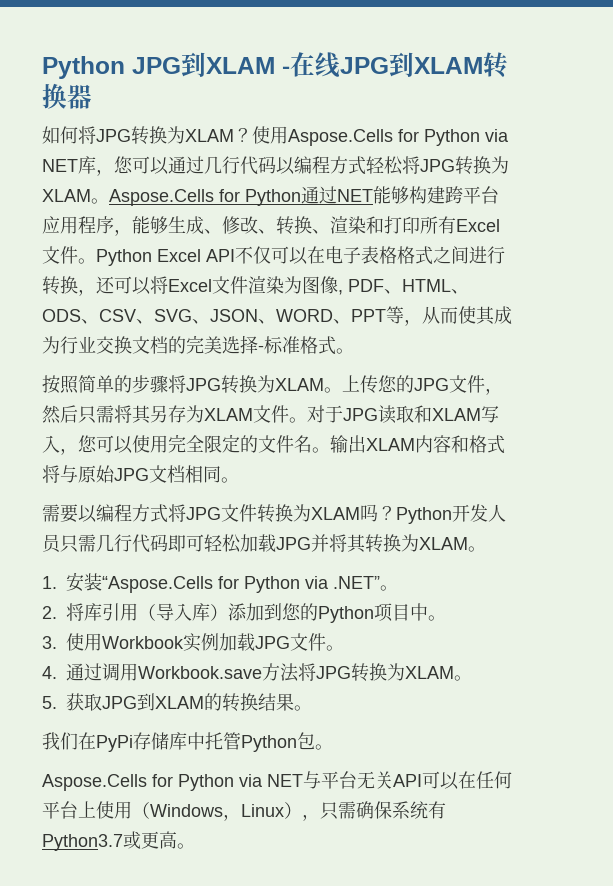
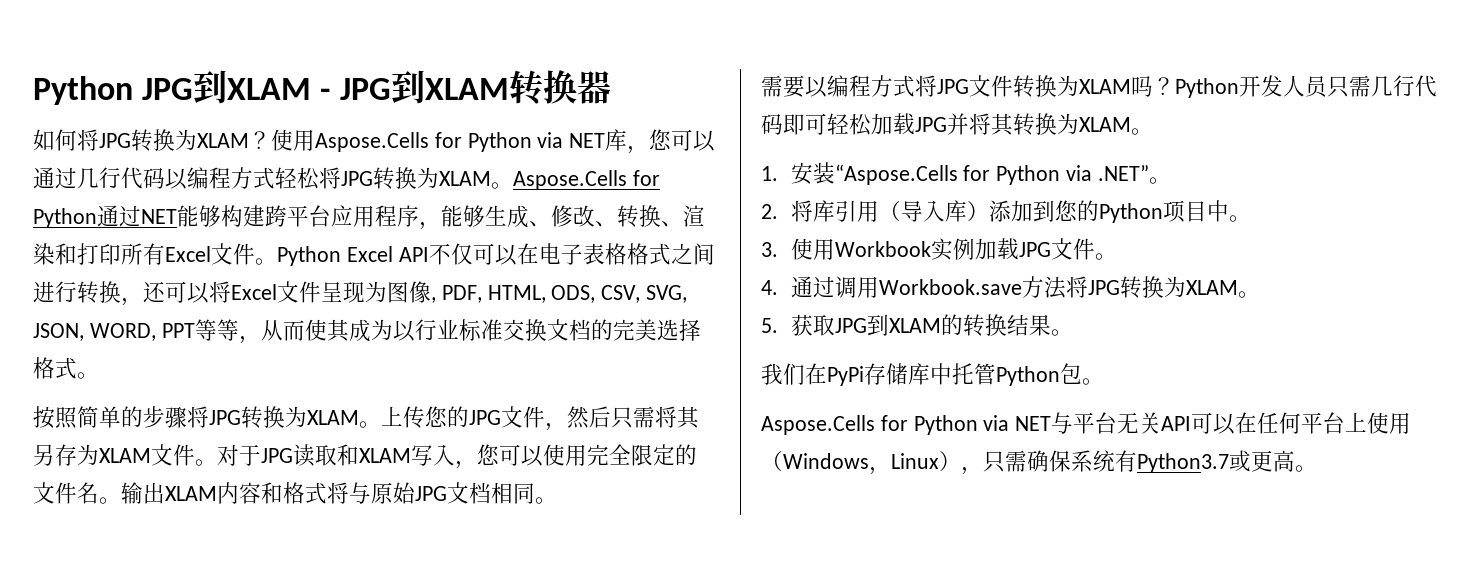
[290,52,340,78] 在线 -> (331, 94) none
[248,276,284,294] 渲染 -> [321,282,365,303] 呈现
[348,279,469,294] [42,309,386,324] PDF、HTML、ODS、CSV、SVG、JSON、WORD、PPT -> [441,285,688,303] [33,319,217,341] PDF, HTML, ODS, CSV, SVG, JSON, WORD, PPT等
[60,336,96,354] 行业 -> [392,319,503,342] 以行业标准
[258,336,300,354] -标准 -> (701, 330) none

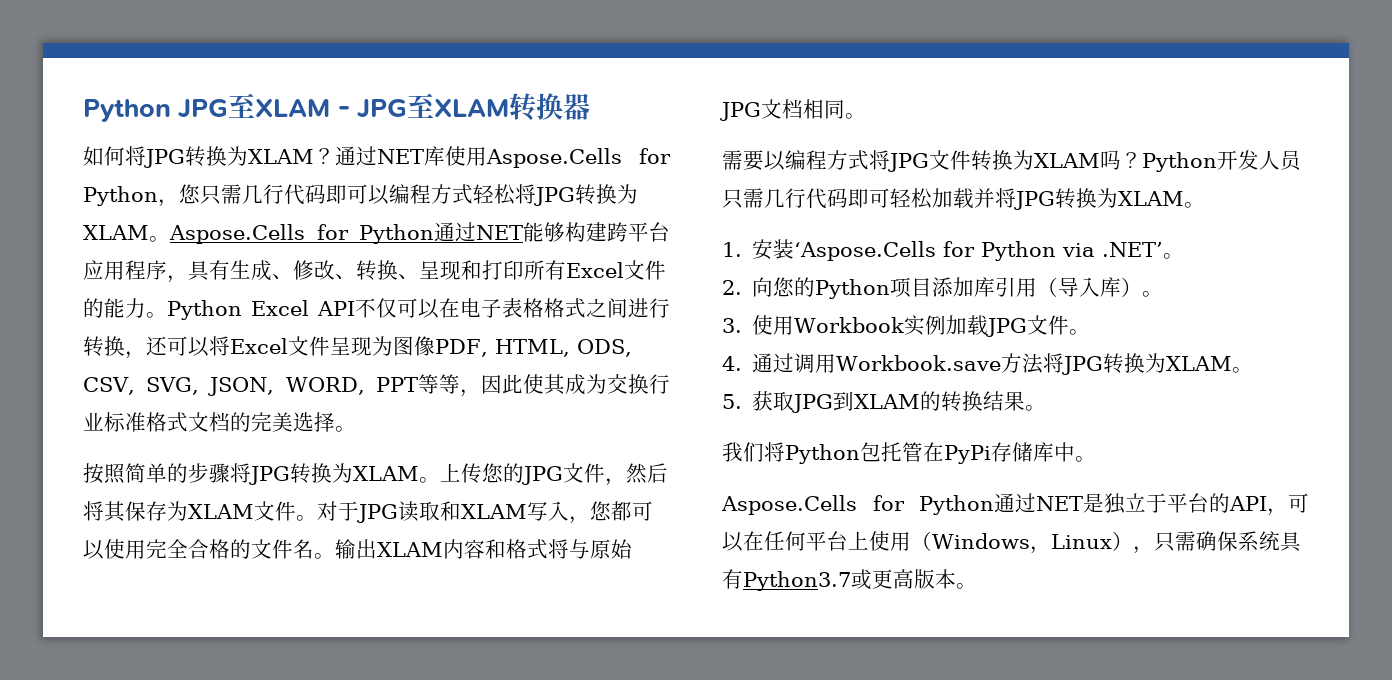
[193,70,228,104] 到 -> [228,93,256,118] 至
[390,70,425,104] 到 -> [406,93,434,118] 至
(271, 140) none -> [335,146,445,166] 通过NET库
[537,129,716,154] [33,167,165,189] via NET库，您可以通过几行代码 -> [158,184,368,207] ，您只需几行代码即可
[441,205,485,227] 能够 -> [188,260,230,281] 具有
[683,205,705,227] [33,243,55,265] 渲染 -> [419,261,461,280] 呈现
(255, 254) none -> [83,298,146,318] 的能力
[431,297,436,303] , -> (435, 346) none
[260,320,305,341] 从而 -> [481,374,523,394] 因此
[392,320,415,342] 以 -> [607,374,649,394] 交换
[502,319,547,341] 交换 -> [146,412,188,432] 格式
[33,357,77,379] 格式 -> (335, 422) none
[611,406,700,429] [33,444,55,466] 只需将其另 -> [83,501,146,522] 将其保
(499, 454) none -> [611,501,632,521] 都
[631,444,675,466] 限定 -> [188,539,230,559] 合格
[915,113,1014,136] JPG并将其 -> [974,188,1055,210] 并将JPG
[834,164,1149,185] “Aspose.Cells for Python via .NET” -> [794,241,1164,261] ‘Aspose.Cells for Python via .NET’
[790,200,1229,223] 将库引用（导入库）添加到您的Python项目中 -> [752,277,1143,299] 向您的Python项目添加库引用（导入库）
(805, 374) none -> [764,442,923,464] 将Python包托管
[952,363,1082,386] 托管Python包 -> (1075, 452) none
[983,412,1192,434] via NET与平台无关API -> [994,493,1288,516] 通过NET是独立于平台的API，
(1115, 461) none -> [1280,532,1302,552] 具
(1295, 461) none -> [914,569,956,589] 版本

